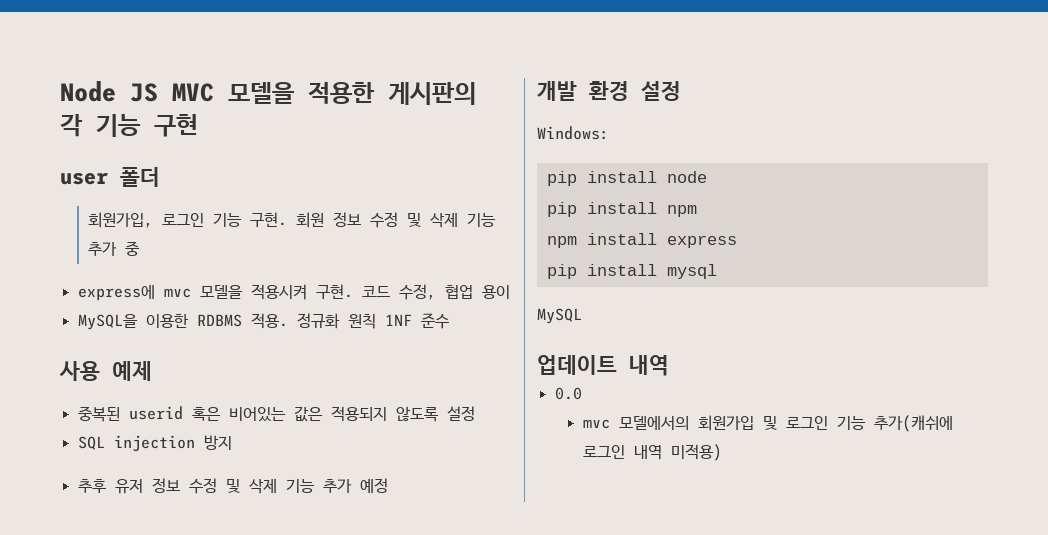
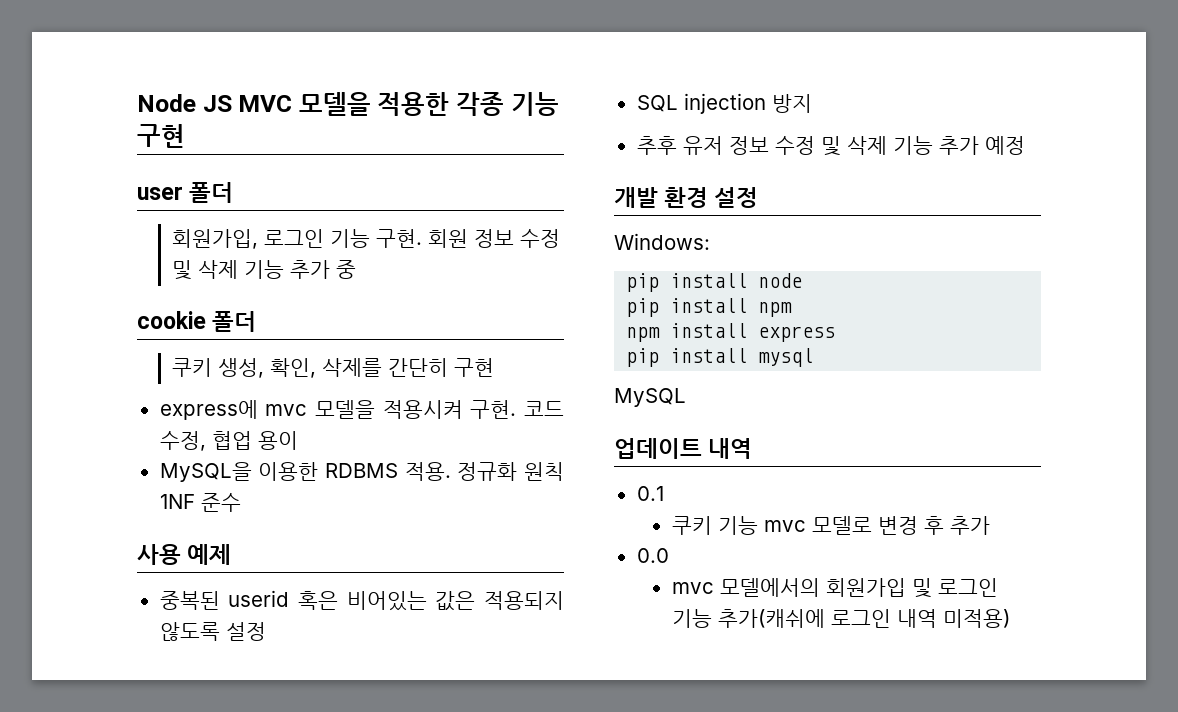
[388,82,476,105] [60,114,83,137] 게시판의 각 -> [456,92,505,116] 각종
(141, 248) none -> [137,311,257,332] [172,358,495,378] // cookie 폴더 // 쿠키 생성, 확인, 삭제를 간단히 구현
(669, 365) none -> [636,486,664,501] [671,516,990,535] // 0.1 // 쿠키 기능 mvc 모델로 변경 후 추가

